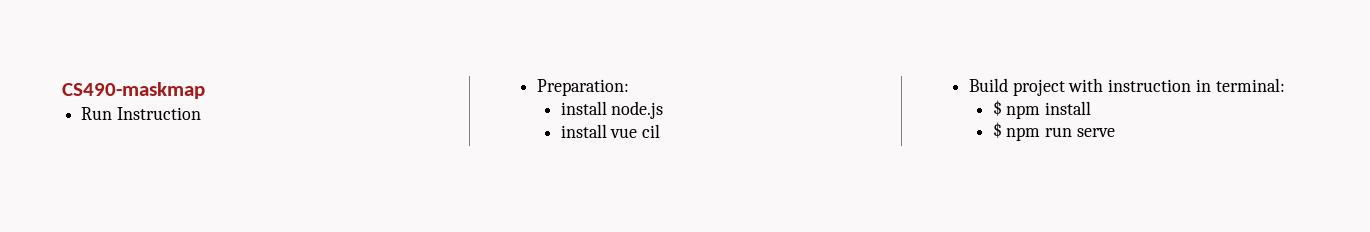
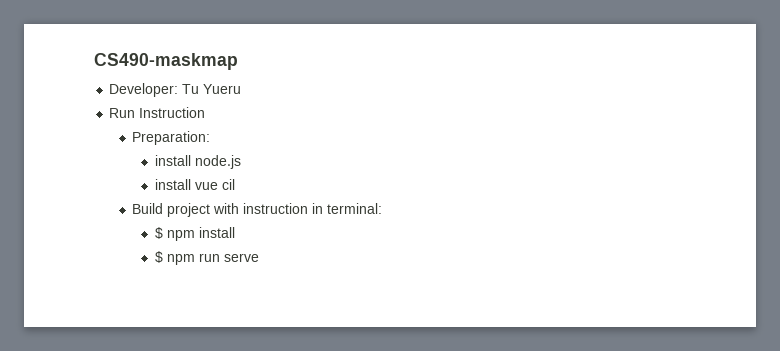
(205, 90) none -> [109,83,242,97] // Developer: Tu Yueru

